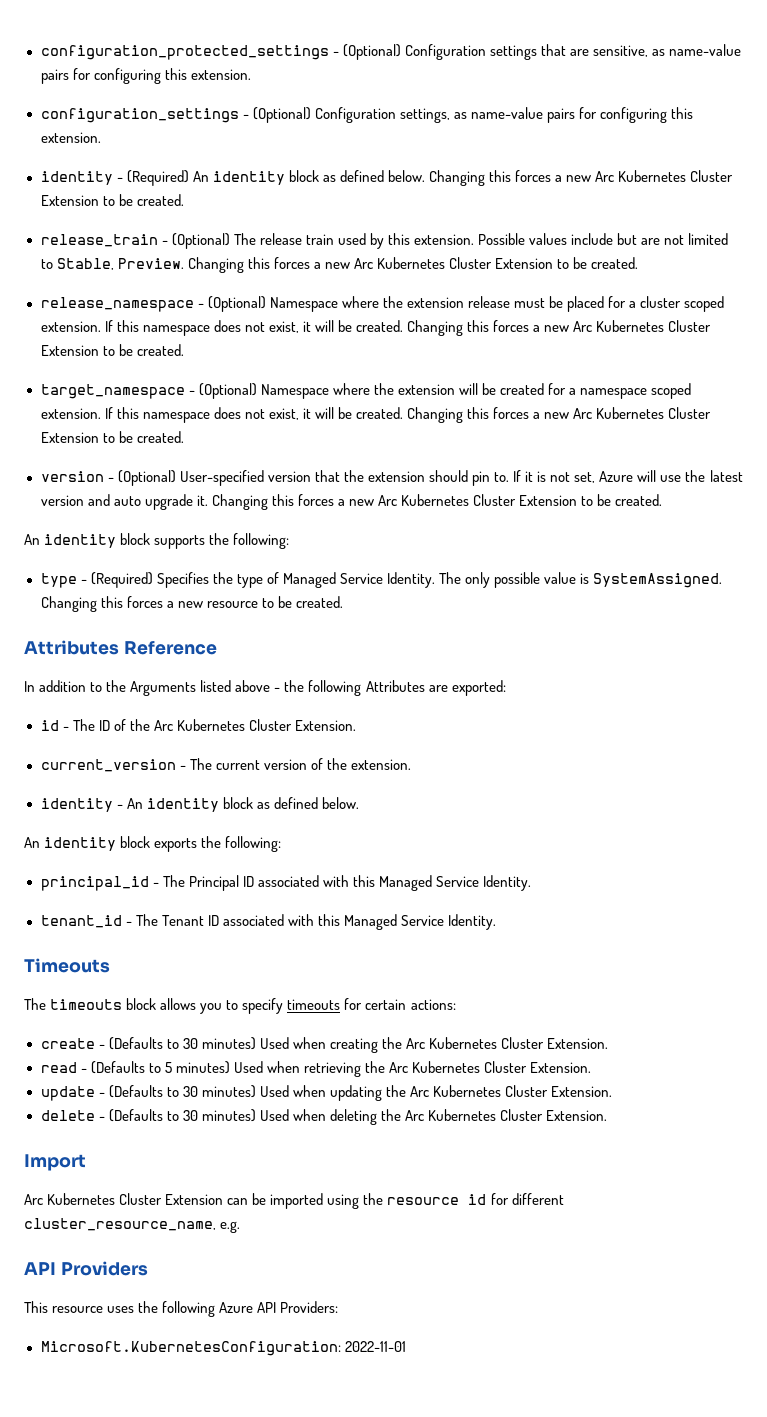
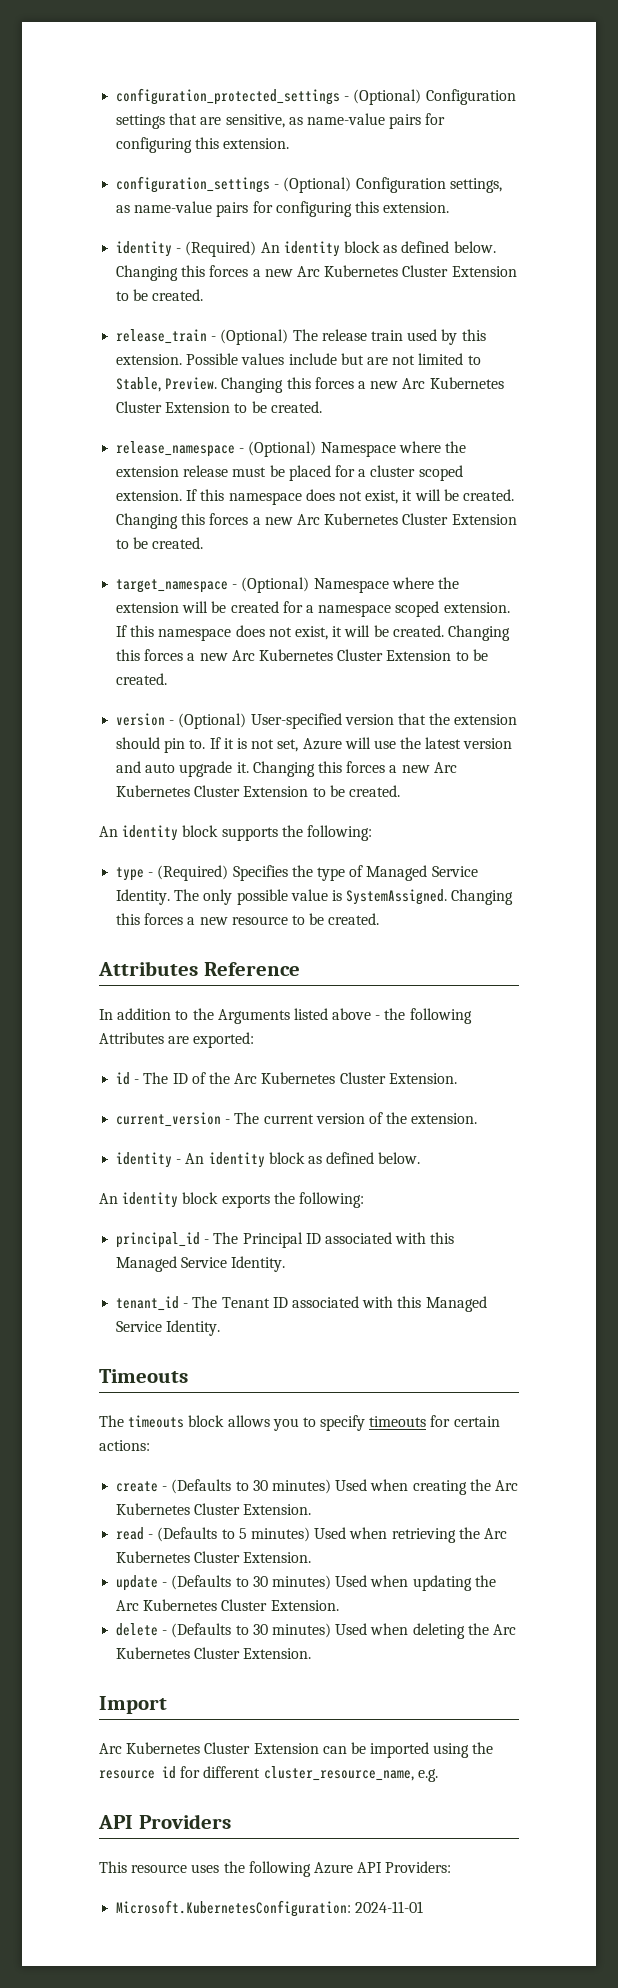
[344,1341,406,1352] 2022-11-01 -> [355,1901,424,1913] 2024-11-01

